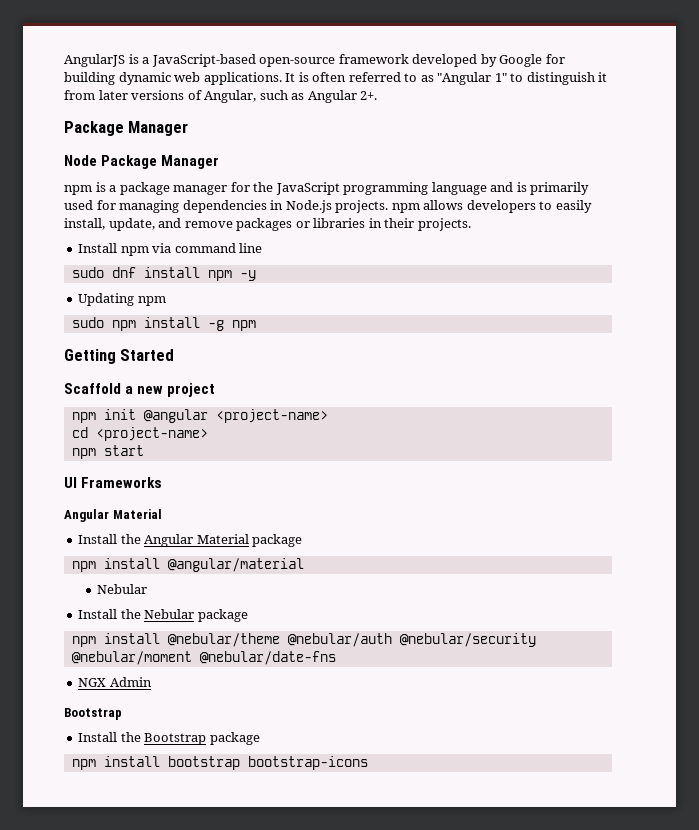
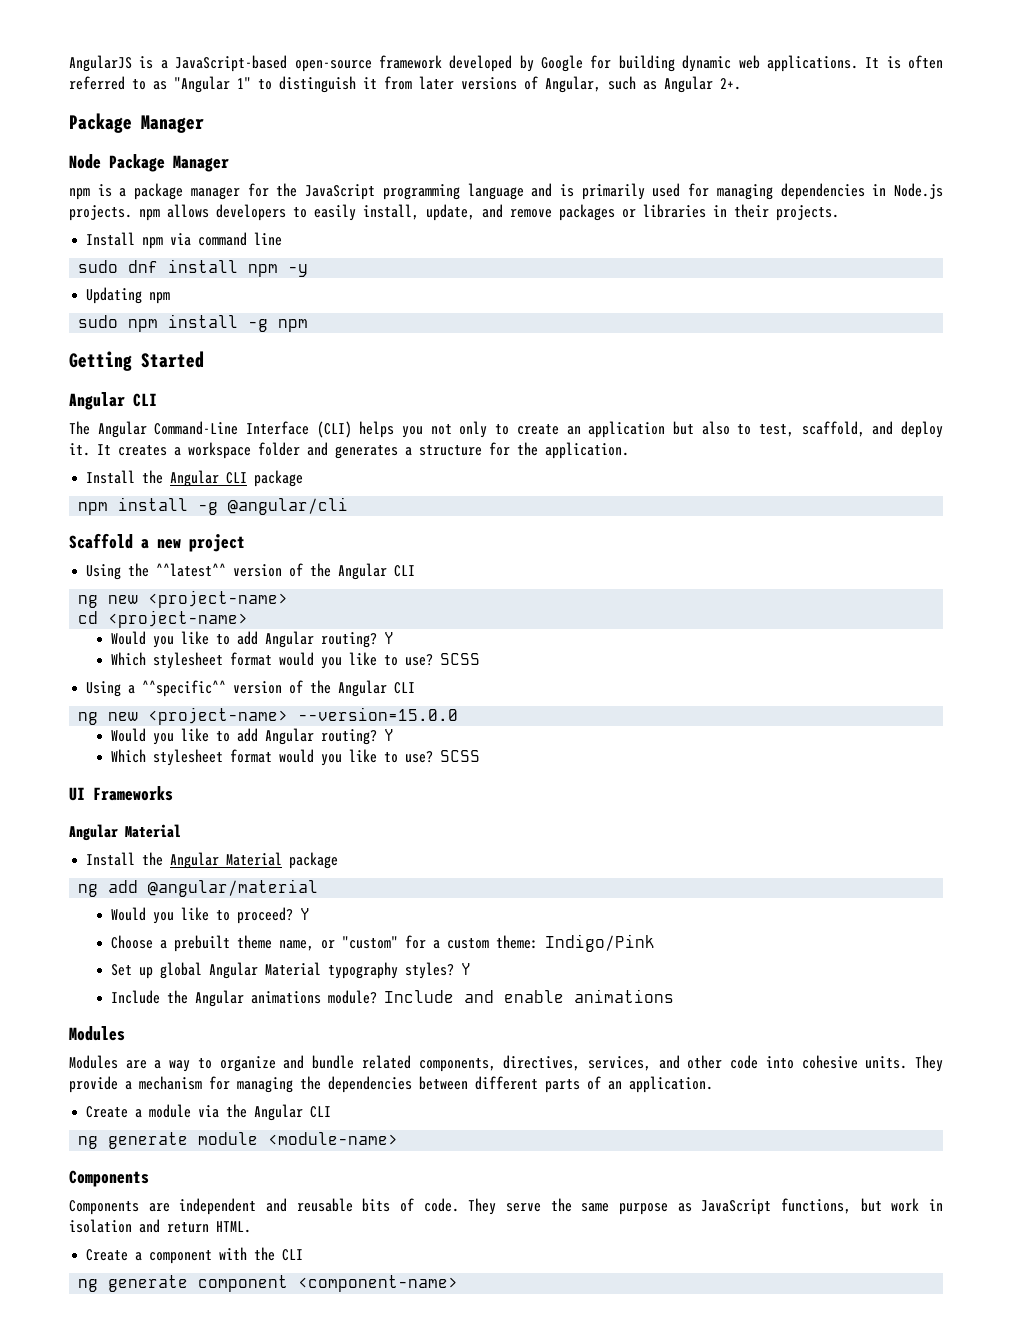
[64,383,216,397] [71,409,328,423] [71,427,208,441] [71,445,144,459] Scaffold a new project // npm init @angular <project-name> // cd <project-name> // npm start -> [69,392,157,410] [69,421,944,438] [69,442,629,459] [86,470,304,487] [78,497,349,515] [69,533,245,552] [86,563,416,580] [78,590,289,608] [78,610,249,628] [111,631,395,648] [111,652,481,669] [86,680,416,697] [78,707,459,725] [111,728,395,745] [111,749,481,766] Angular CLI // The Angular Command-Line Interface (CLI) helps you not only to create an application but also to test, scaffold, and deploy it. It creates a workspace folder and generates a structure for the application. // Install the Angular CLI package // npm install -g @angular/cli // Scaffold a new project // Using the ^^latest^^ version of the Angular CLI // ng new <project-name> // cd <project-name> // Would you like to add Angular routing? Y // Which stylesheet format would you like to use? SCSS // Using a ^^specific^^ version of the Angular CLI // ng new <project-name> --version=15.0.0 // Would you like to add Angular routing? Y // Which stylesheet format would you like to use? SCSS
[71,558,160,572] npm install -> [78,880,139,897] ng add
[97,584,148,594] [78,609,248,622] [71,633,536,647] [71,651,336,665] [78,677,152,687] [64,708,122,720] [78,732,260,745] [71,756,368,770] Nebular // Install the Nebular package // npm install @nebular/theme @nebular/auth @nebular/security @nebular/moment @nebular/date-fns // NGX Admin // Bootstrap // Install the Bootstrap package // npm install bootstrap bootstrap-icons -> [111,907,311,924] [111,934,656,952] [111,962,472,979] [111,989,675,1007] [69,1026,125,1041] [69,1055,943,1072] [69,1076,713,1093] [86,1104,332,1121] [78,1132,399,1149] [69,1170,149,1187] [69,1198,943,1215] [69,1219,251,1233] [86,1247,304,1264] [78,1275,459,1292] Would you like to proceed? Y // Choose a prebuilt theme name, or "custom" for a custom theme: Indigo/Pink // Set up global Angular Material typography styles? Y // Include the Angular animations module? Include and enable animations // Modules // Modules are a way to organize and bundle related components, directives, services, and other code into cohesive units. They provide a mechanism for managing the dependencies between different parts of an application. // Create a module via the Angular CLI // ng generate module <module-name> // Components // Components are independent and reusable bits of code. They serve the same purpose as JavaScript functions, but work in isolation and return HTML. // Create a component with the CLI // ng generate component <component-name>

